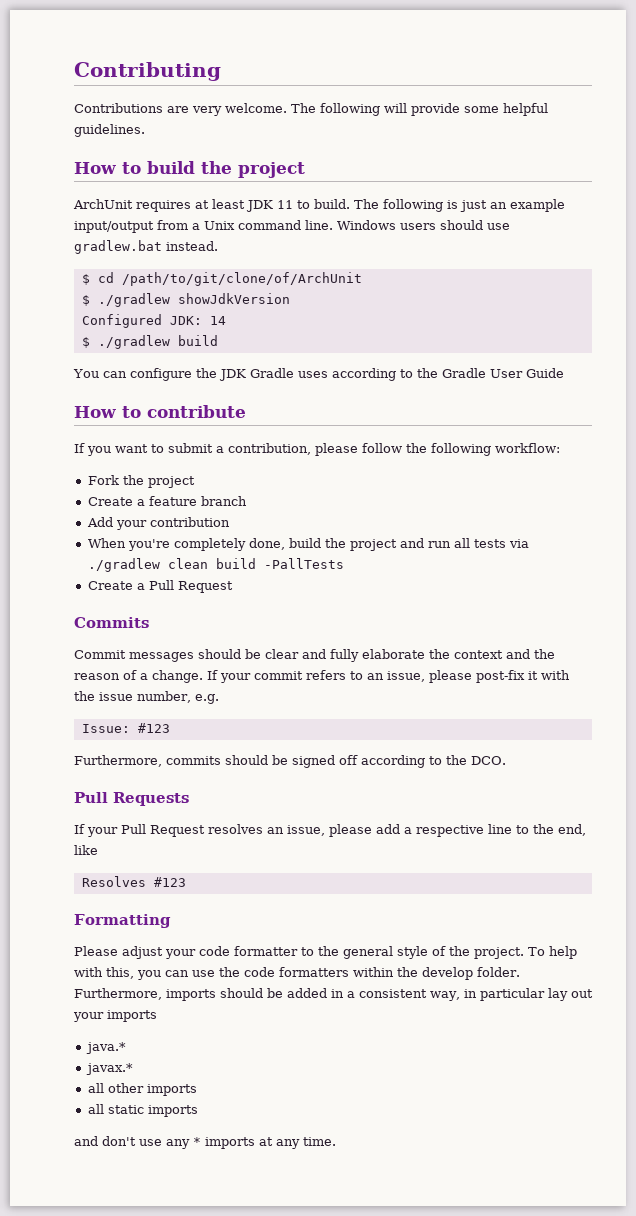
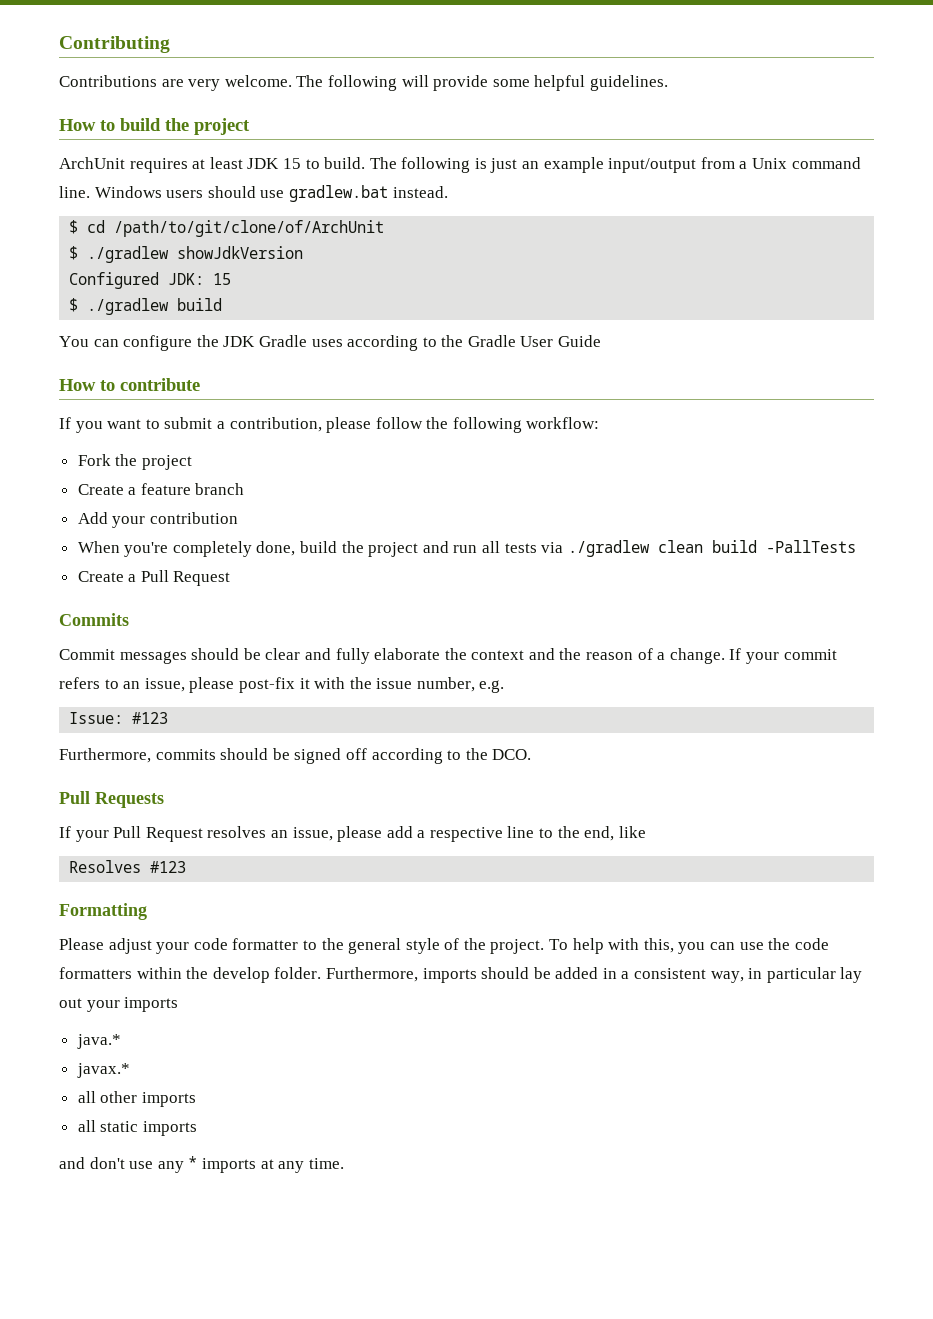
[277,200,293,209] 11 -> [282,158,301,169] 15
[209,316,226,325] 14 -> [213,273,232,285] 15

